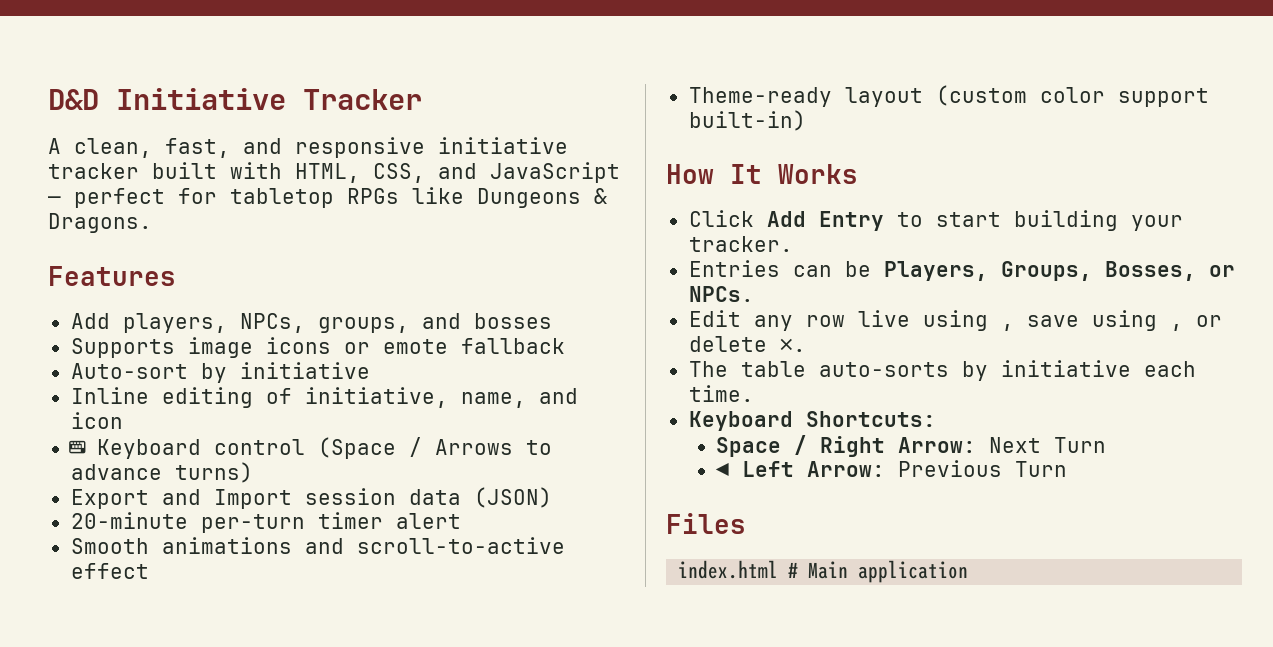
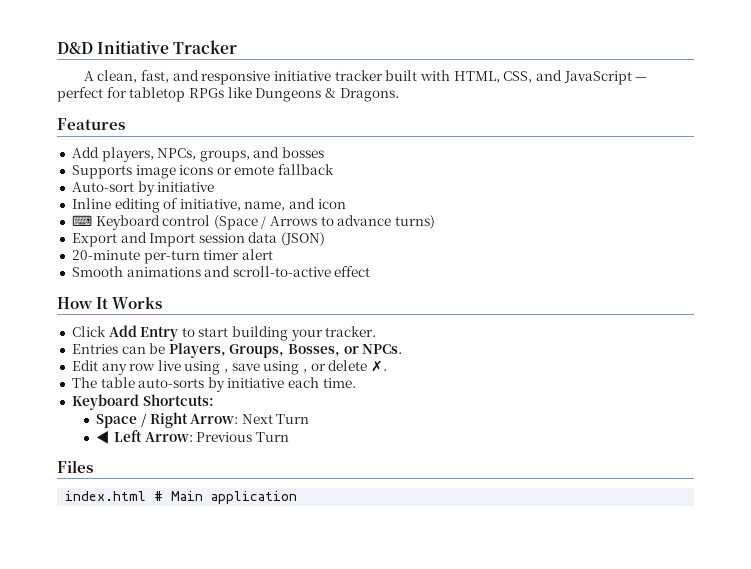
[688,85,1209,107] [688,110,806,131] // Theme-ready layout (custom color support built-in) -> (371, 271) none

